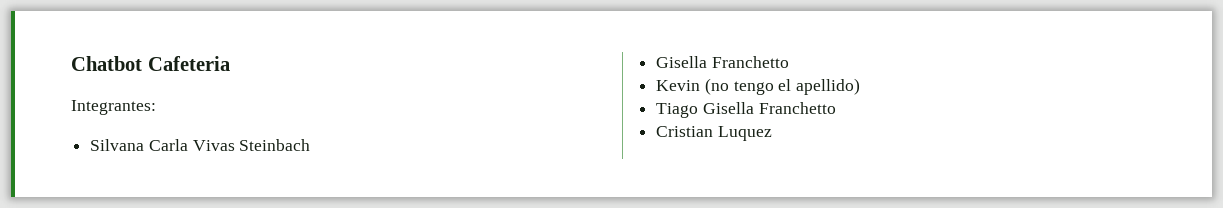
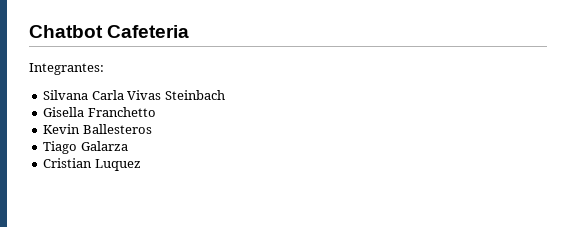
[704,78,861,95] (no tengo el apellido) -> [82,124,152,134] Ballesteros
[702,102,836,114] Gisella Franchetto -> [80,141,128,151] Galarza

